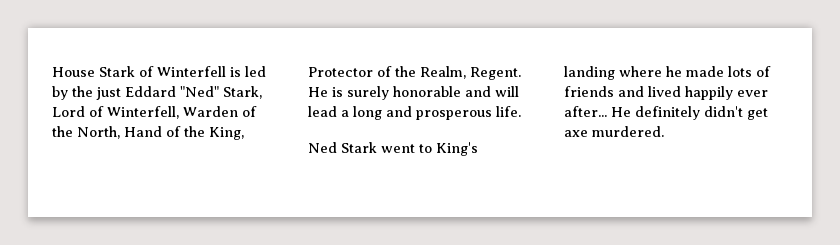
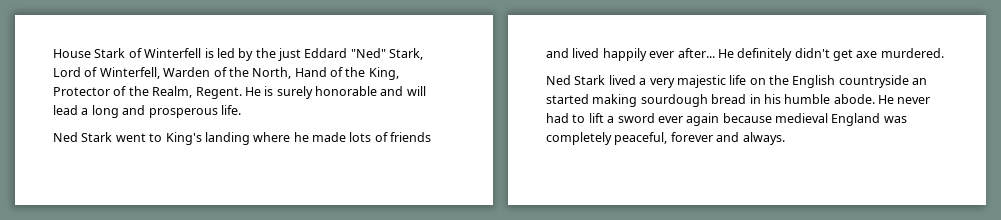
(664, 131) none -> [546,75,928,88] [546,94,931,107] [546,113,907,126] [546,132,785,145] // Ned Stark lived a very majestic life on the English countryside an started making sourdough bread in his humble abode. He never had to lift a sword ever again because medieval England was completely peaceful, forever and always.

